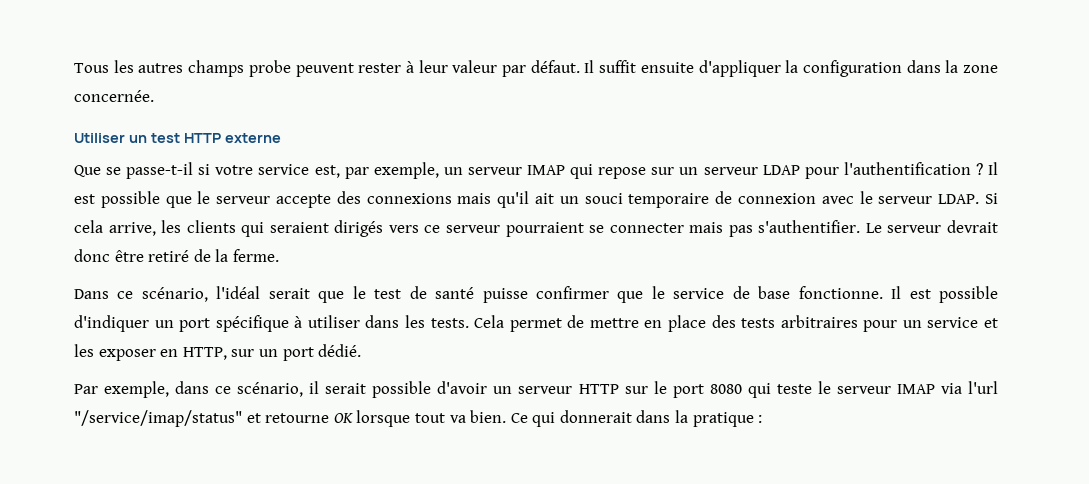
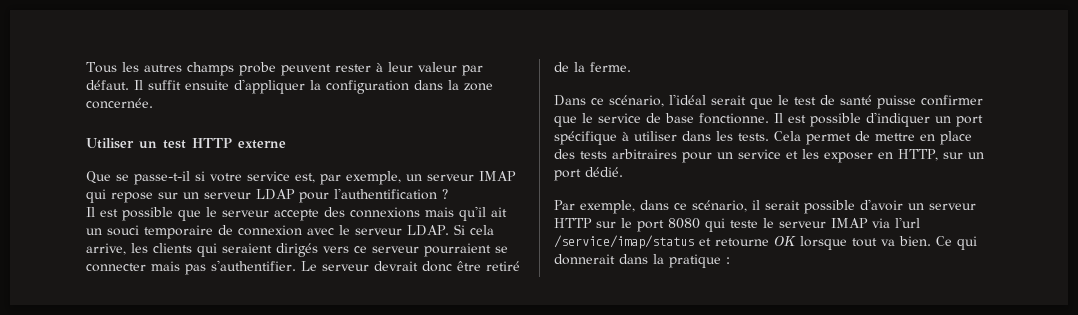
(983, 169) none -> (448, 194) //
[74,410,242,427] "/service/imap/status" -> [554,235,694,249] /service/imap/status

